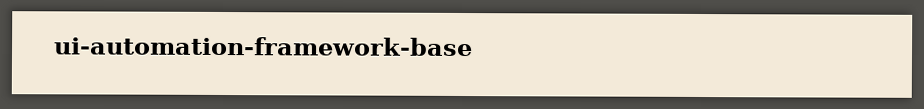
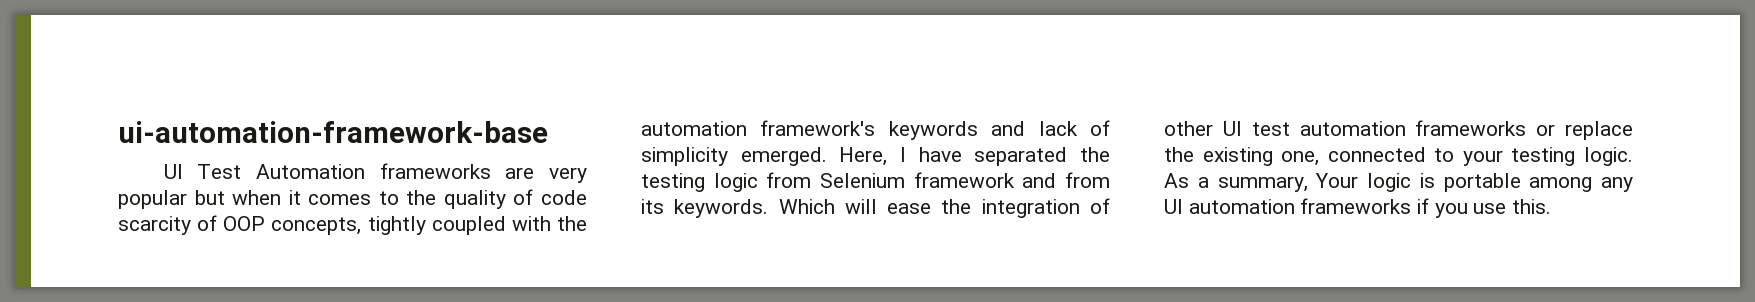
(473, 46) none -> [163,163,587,183] [118,189,587,209] [118,215,587,235] [641,120,1110,140] [641,147,1110,166] [641,172,1110,192] [641,198,1110,218] [1164,120,1633,140] [1164,147,1633,166] [1164,173,1633,192] [1164,198,1552,218] // UI Test Automation frameworks are very popular but when it comes to the quality of code scarcity of OOP concepts, tightly coupled with the automation framework's keywords and lack of simplicity emerged. Here, I have separated the testing logic from Selenium framework and from its keywords. Which will ease the integration of other UI test automation frameworks or replace the existing one, connected to your testing logic. As a summary, Your logic is portable among any UI automation frameworks if you use this.

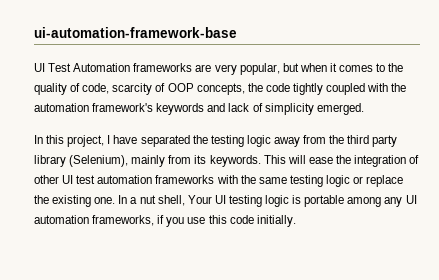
[118,190,187,209] popular -> [239,63,280,75] popular,
[541,190,587,205] code -> [82,83,110,94] code,
(362, 226) none -> [247,83,290,92] the code
[839,147,888,166] Here, -> [34,135,105,147] // In this project,
[766,172,1057,188] from Selenium framework and -> [273,135,398,147] [34,155,166,167] away from the third party library (Selenium), mainly
[778,199,835,214] Which -> [263,155,286,164] This
[1536,121,1633,140] [1164,147,1633,166] [1164,173,1359,192] or replace the existing one, connected to your testing logic. As a summary, Your -> [216,175,404,187] [34,195,262,207] with the same testing logic or replace the existing one. In a nut shell, Your UI testing
[1300,198,1412,214] frameworks -> [92,215,155,226] frameworks,
[1512,199,1552,214] this. -> [208,215,296,227] this code initially.

